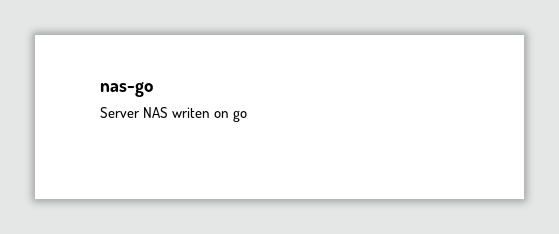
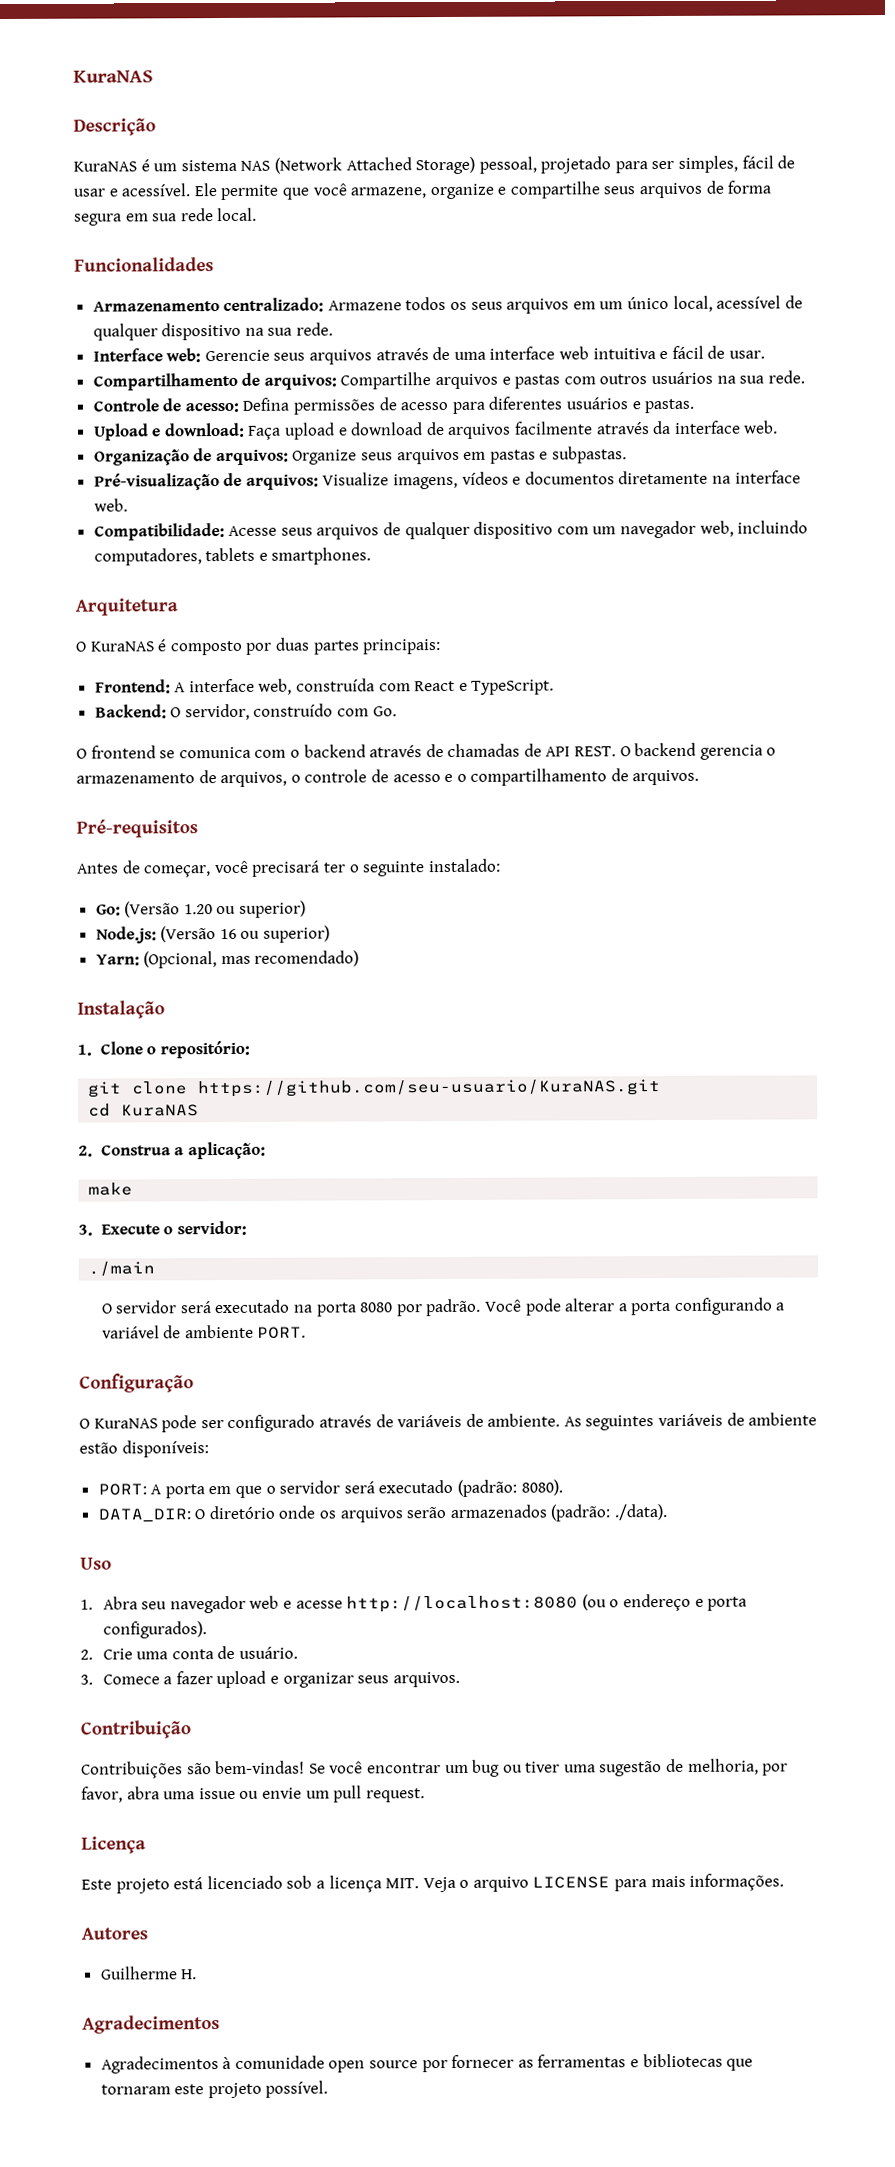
[100,82,153,97] [100,107,248,122] nas-go // Server NAS writen on go -> [73,70,154,83] [73,118,156,136] [73,155,796,175] [73,180,772,201] [74,207,258,226] [74,257,214,272] [92,295,803,314] [92,322,334,341] [92,345,765,365] [92,370,805,391] [92,396,695,415] [93,420,779,441] [93,446,628,466] [93,470,801,491] [93,498,128,512] [93,520,809,541] [93,547,372,566] [75,598,178,616] [75,637,442,656] [94,678,555,695] [94,703,397,721] [76,742,777,760] [76,768,700,788] [76,819,198,838] [76,858,501,878] [95,900,307,918] [95,925,331,944] [95,950,360,969] [77,1000,165,1019] [77,1040,250,1059] [87,1079,662,1098] [88,1103,200,1117] [78,1141,266,1160] [88,1182,134,1196] [78,1220,247,1236] [88,1261,156,1277] [100,1297,786,1317] [101,1324,307,1339] [79,1373,194,1393] [79,1412,818,1433] [79,1440,209,1458] [97,1479,563,1499] [97,1504,668,1523] [80,1557,112,1570] [80,1593,748,1614] [102,1621,207,1639] [80,1645,298,1660] [80,1670,460,1689] [80,1720,191,1739] [81,1758,789,1779] [81,1785,425,1803] [81,1836,146,1854] [81,1873,785,1894] [81,1927,148,1940] [100,1966,198,1980] [82,2015,220,2034] [100,2053,754,2074] [100,2080,329,2099] KuraNAS // Descrição // KuraNAS é um sistema NAS (Network Attached Storage) pessoal, projetado para ser simples, fácil de usar e acessível. Ele permite que você armazene, organize e compartilhe seus arquivos de forma segura em sua rede local. // Funcionalidades // Armazenamento centralizado: Armazene todos os seus arquivos em um único local, acessível de qualquer dispositivo na sua rede. // Interface web: Gerencie seus arquivos através de uma interface web intuitiva e fácil de usar. // Compartilhamento de arquivos: Compartilhe arquivos e pastas com outros usuários na sua rede. // Controle de acesso: Defina permissões de acesso para diferentes usuários e pastas. // Upload e download: Faça upload e download de arquivos facilmente através da interface web. // Organização de arquivos: Organize seus arquivos em pastas e subpastas. // Pré-visualização de arquivos: Visualize imagens, vídeos e documentos diretamente na interface web. // Compatibilidade: Acesse seus arquivos de qualquer dispositivo com um navegador web, incluindo computadores, tablets e smartphones. // Arquitetura // O KuraNAS é composto por duas partes principais: // Frontend: A interface web, construída com React e TypeScript. // Backend: O servidor, construído com Go. // O frontend se comunica com o backend através de chamadas de API REST. O backend gerencia o armazenamento de arquivos, o controle de acesso e o compartilhamento de arquivos. // Pré-requisitos // Antes de começar, você precisará ter o seguinte instalado: // Go: (Versão 1.20 ou superior) // Node.js: (Versão 16 ou superior) // Yarn: (Opcional, mas recomendado) // Instalação // 1. Clone o repositório: // git clone https://github.com/seu-usuario/KuraNAS.git // cd KuraNAS // 2. Construa a aplicação: // make // 3. Execute o servidor: // ./main // O servidor será executado na porta 8080 por padrão. Você pode alterar a porta configurando a variável de ambiente PORT. // Configuração // O KuraNAS pode ser configurado através de variáveis de ambiente. As seguintes variáveis de ambiente estão disponíveis: // PORT: A porta em que o servidor será executado (padrão: 8080). // DATA_DIR: O diretório onde os arquivos serão armazenados (padrão: ./data). // Uso // 1. Abra seu navegador web e acesse http://localhost:8080 (ou o endereço e porta configurados). // 2. Crie uma conta de usuário. // 3. Comece a fazer upload e organizar seus arquivos. // Contribuição // Contribuições são bem-vindas! Se você encontrar um bug ou tiver uma sugestão de melhoria, por favor, abra uma issue ou envie um pull request. // Licença // Este projeto está licenciado sob a licença MIT. Veja o arquivo LICENSE para mais informações. // Autores // Guilherme H. // Agradecimentos // Agradecimentos à comunidade open source por fornecer as ferramentas e bibliotecas que tornaram este projeto possível.

